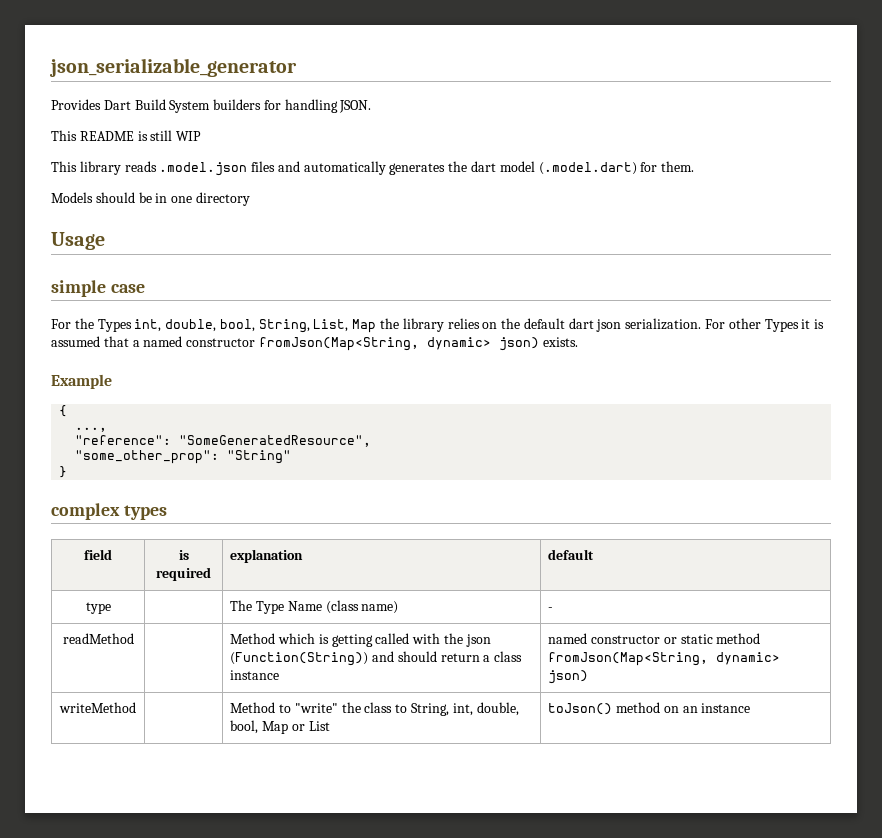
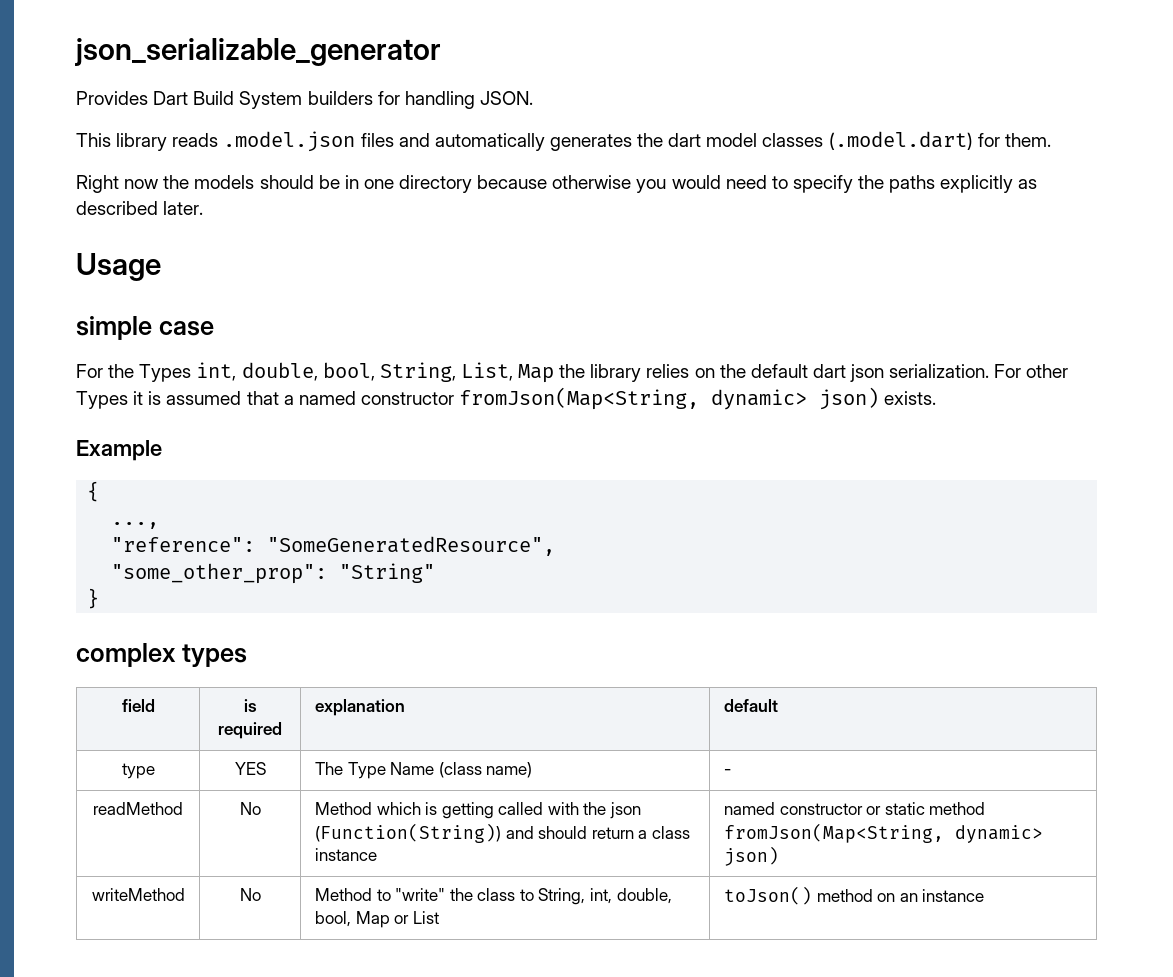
[51,130,202,141] // This README is still WIP -> (533, 98) none
(535, 166) none -> [762,133,824,147] classes
[51,192,93,203] Models -> [76,175,255,193] Right now the models
(250, 199) none -> [477,175,1038,193] [76,201,204,215] because otherwise you would need to specify the paths explicitly as described later.
(111, 608) none -> [234,762,266,775] YES
(134, 638) none -> [239,802,261,815] No
(136, 707) none -> [239,888,261,901] No

